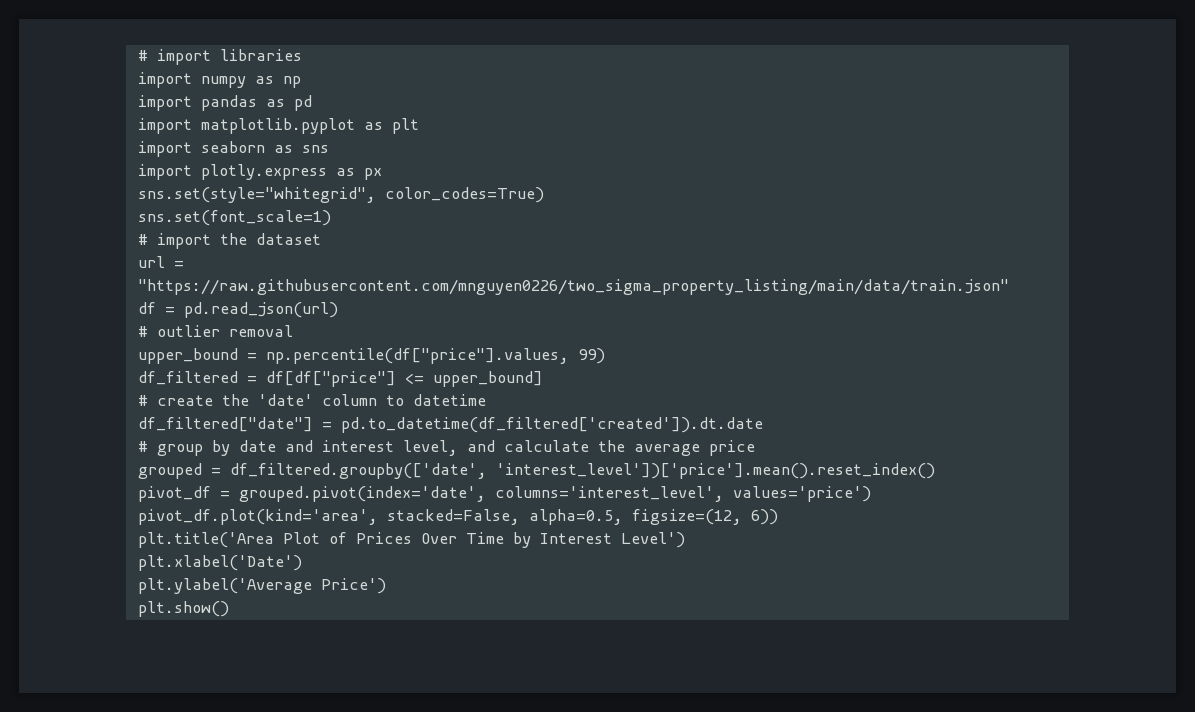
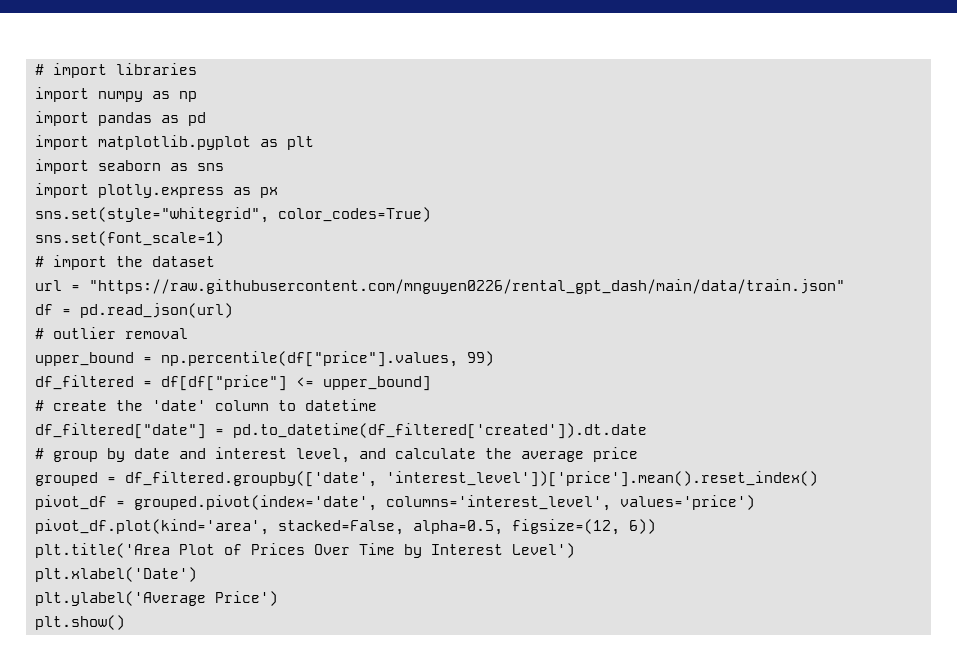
[138,279,1009,295] "https://raw.githubusercontent.com/mnguyen0226/two_sigma_property_listing/main/data/train.json" -> [89,279,846,294] "https://raw.githubusercontent.com/mnguyen0226/rental_gpt_dash/main/data/train.json"

